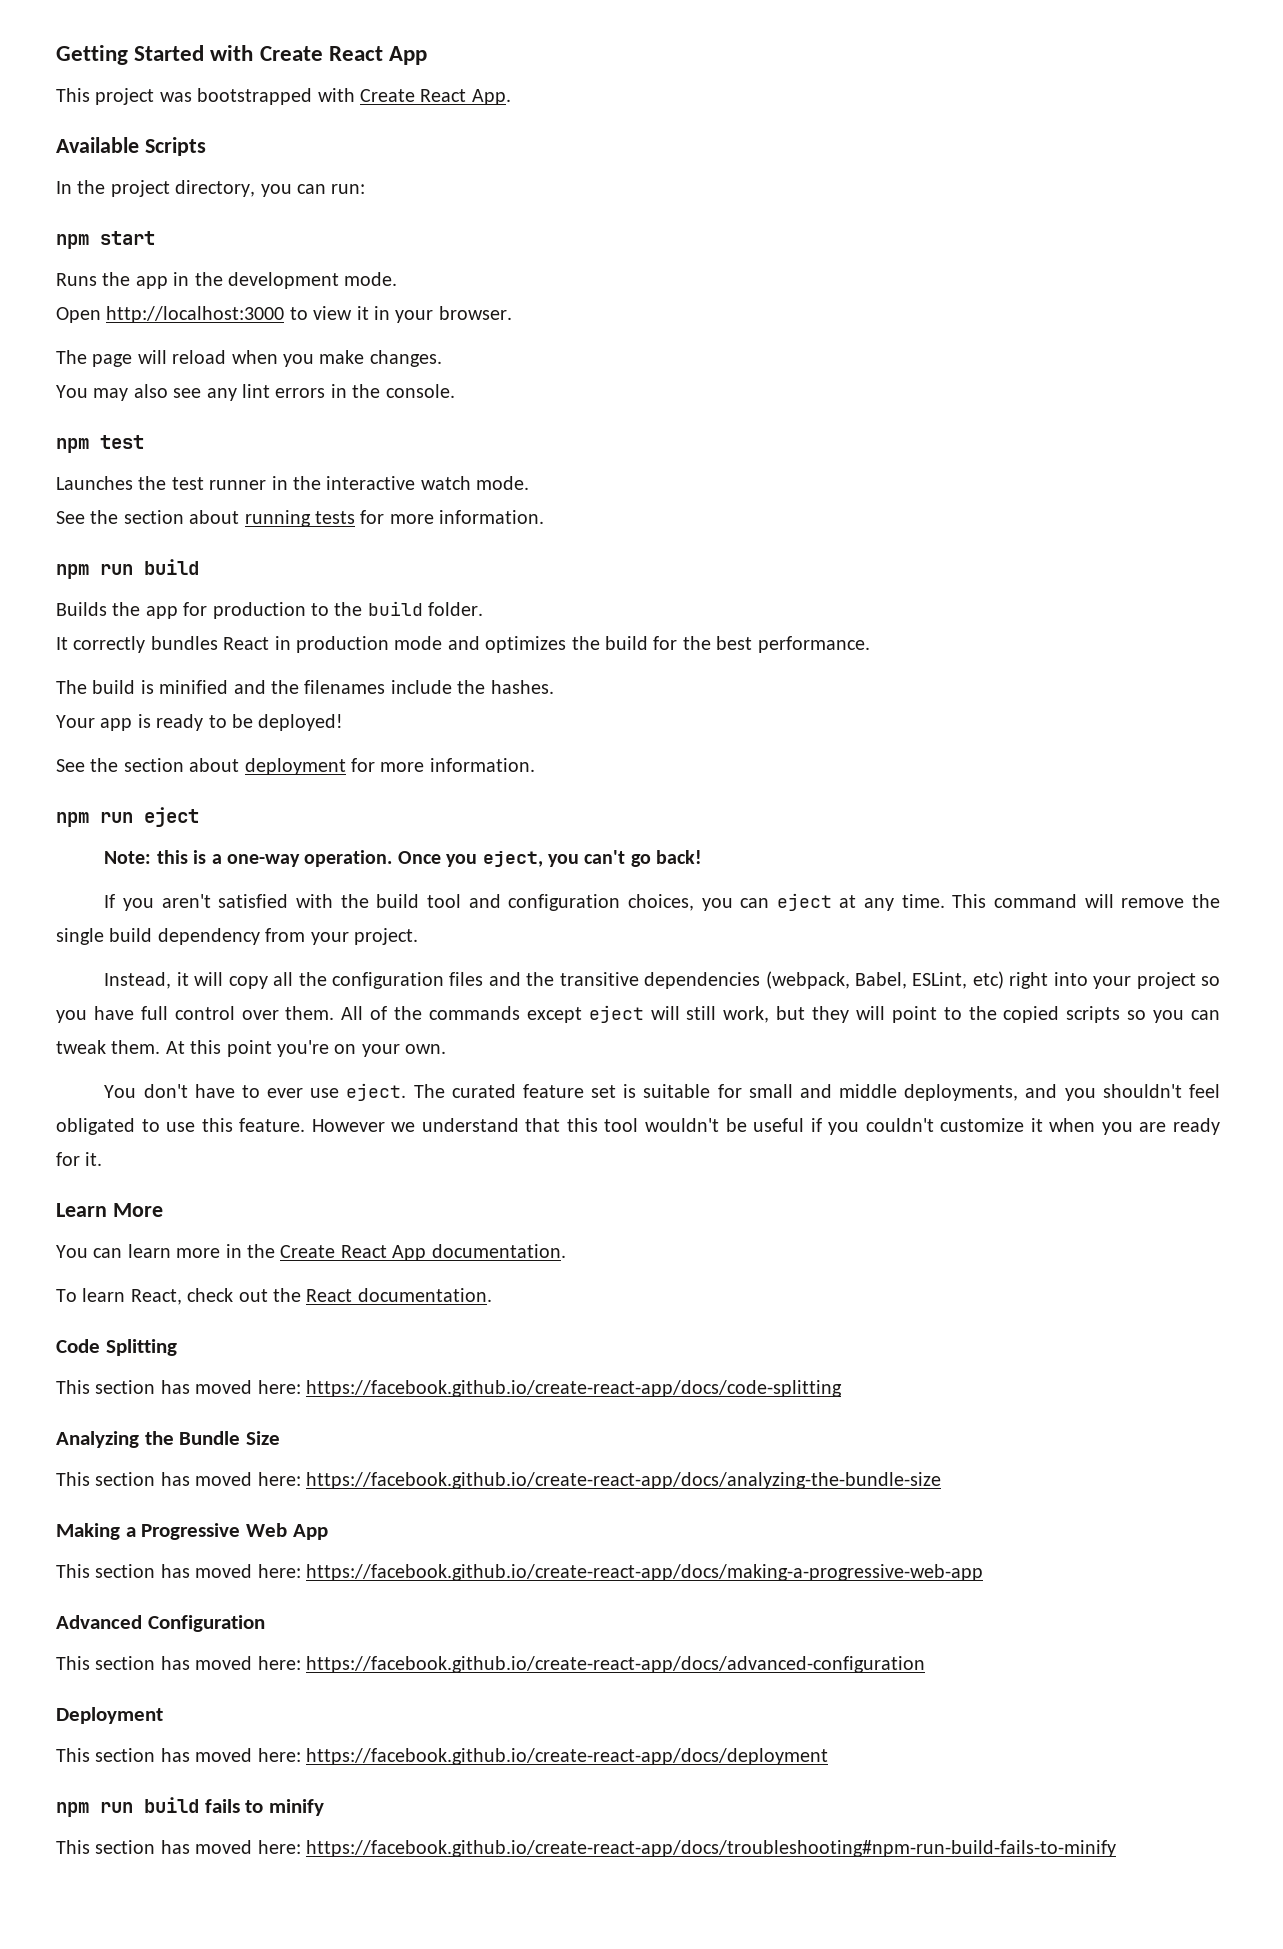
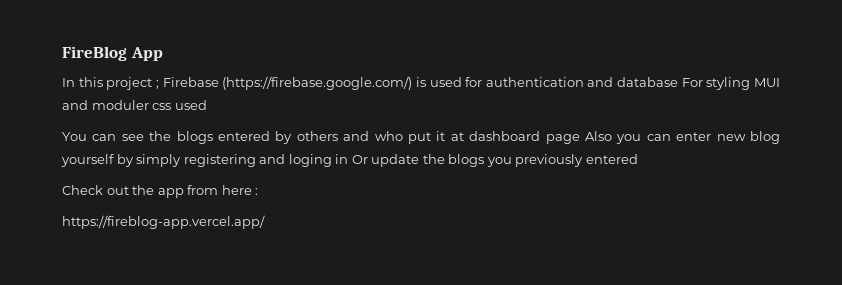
[56,45,428,65] [56,88,511,105] [56,137,206,156] [56,180,366,197] [56,231,155,249] [56,272,398,289] [56,306,512,323] [56,350,442,367] [56,384,455,401] [56,435,144,453] [56,476,530,490] [56,510,545,527] [56,559,199,579] [56,601,484,619] [56,636,870,653] [56,680,554,694] [56,714,344,731] [56,758,535,775] [56,807,199,827] [104,850,703,867] [104,893,1220,911] [56,928,418,945] [104,971,1220,989] [56,1005,1221,1023] [56,1040,447,1057] [104,1083,1220,1101] [56,1118,1220,1135] [56,1152,103,1166] [56,1203,163,1217] [56,1244,566,1261] [56,1288,492,1305] [56,1339,177,1356] [56,1380,842,1397] [56,1431,281,1448] [56,1472,941,1489] [56,1523,328,1540] [56,1564,983,1581] [56,1615,265,1632] [56,1656,925,1673] [56,1707,163,1724] [56,1748,828,1765] [56,1797,325,1817] [56,1840,1116,1857] Getting Started with Create React App // This project was bootstrapped with Create React App. // Available Scripts // In the project directory, you can run: // npm start // Runs the app in the development mode. // Open http://localhost:3000 to view it in your browser. // The page will reload when you make changes. // You may also see any lint errors in the console. // npm test // Launches the test runner in the interactive watch mode. // See the section about running tests for more information. // npm run build // Builds the app for production to the build folder. // It correctly bundles React in production mode and optimizes the build for the best performance. // The build is minified and the filenames include the hashes. // Your app is ready to be deployed! // See the section about deployment for more information. // npm run eject // Note: this is a one-way operation. Once you eject, you can't go back! // If you aren't satisfied with the build tool and configuration choices, you can eject at any time. This command will remove the single build dependency from your project. // Instead, it will copy all the configuration files and the transitive dependencies (webpack, Babel, ESLint, etc) right into your project so you have full control over them. All of the commands except eject will still work, but they will point to the copied scripts so you can tweak them. At this point you're on your own. // You don't have to ever use eject. The curated feature set is suitable for small and middle deployments, and you shouldn't feel obligated to use this feature. However we understand that this tool wouldn't be useful if you couldn't customize it when you are ready for it. // Learn More // You can learn more in the Create React App documentation. // To learn React, check out the React documentation. // Code Splitting // This section has moved here: https://facebook.github.io/create-react-app/docs/code-splitting // Analyzing the Bundle Size // This section has moved here: https://facebook.github.io/create-react-app/docs/analyzing-the-bundle-size // Making a Progressive Web App // This section has moved here: https://facebook.github.io/create-react-app/docs/making-a-progressive-web-app // Advanced Configuration // This section has moved here: https://facebook.github.io/create-react-app/docs/advanced-configuration // Deployment // This section has moved here: https://facebook.github.io/create-react-app/docs/deployment // npm run build fails to minify // This section has moved here: https://facebook.github.io/create-react-app/docs/troubleshooting#npm-run-build-fails-to-minify -> [62,46,163,61] [62,76,780,90] [62,100,207,110] [62,131,780,144] [61,154,638,167] [62,185,259,198] [62,215,265,229] FireBlog App // In this project ; Firebase (https://firebase.google.com/) is used for authentication and database For styling MUI and moduler css used // You can see the blogs entered by others and who put it at dashboard page Also you can enter new blog yourself by simply registering and loging in Or update the blogs you previously entered // Check out the app from here : // https://fireblog-app.vercel.app/

